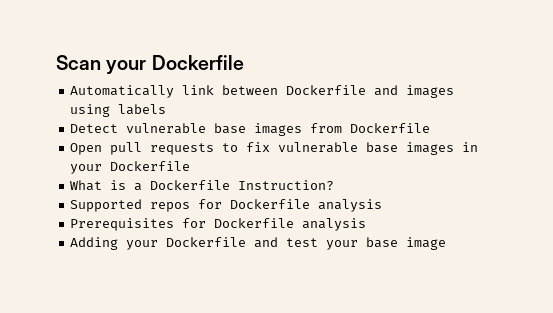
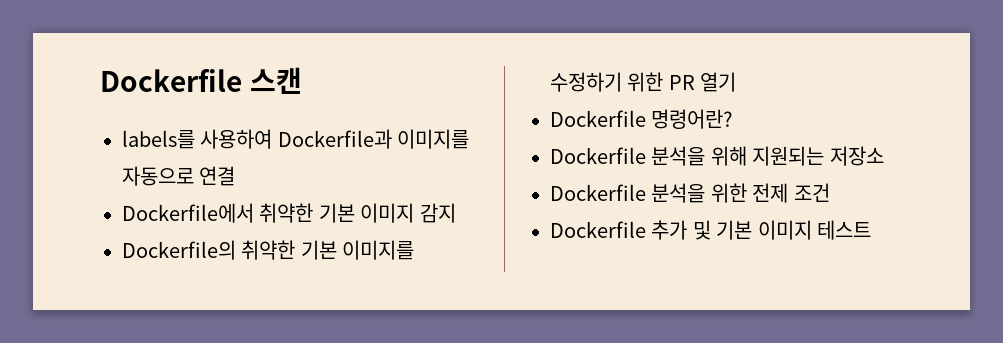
[56,55,244,74] [70,85,455,98] [70,104,167,117] [70,123,431,136] [70,142,479,155] [70,161,191,174] [70,180,335,191] [70,199,383,212] [70,218,367,231] [70,237,447,250] Scan your Dockerfile // Automatically link between Dockerfile and images using labels // Detect vulnerable base images from Dockerfile // Open pull requests to fix vulnerable base images in your Dockerfile // What is a Dockerfile Instruction? // Supported repos for Dockerfile analysis // Prerequisites for Dockerfile analysis // Adding your Dockerfile and test your base image -> [100,67,302,94] [122,129,470,149] [122,166,236,186] [122,203,456,223] [122,240,415,260] [550,72,737,92] [550,109,733,129] [550,146,884,166] [550,183,830,203] [550,220,871,240] Dockerfile 스캔 // labels를 사용하여 Dockerfile과 이미지를 자동으로 연결 // Dockerfile에서 취약한 기본 이미지 감지 // Dockerfile의 취약한 기본 이미지를 수정하기 위한 PR 열기 // Dockerfile 명령어란? // Dockerfile 분석을 위해 지원되는 저장소 // Dockerfile 분석을 위한 전제 조건 // Dockerfile 추가 및 기본 이미지 테스트

